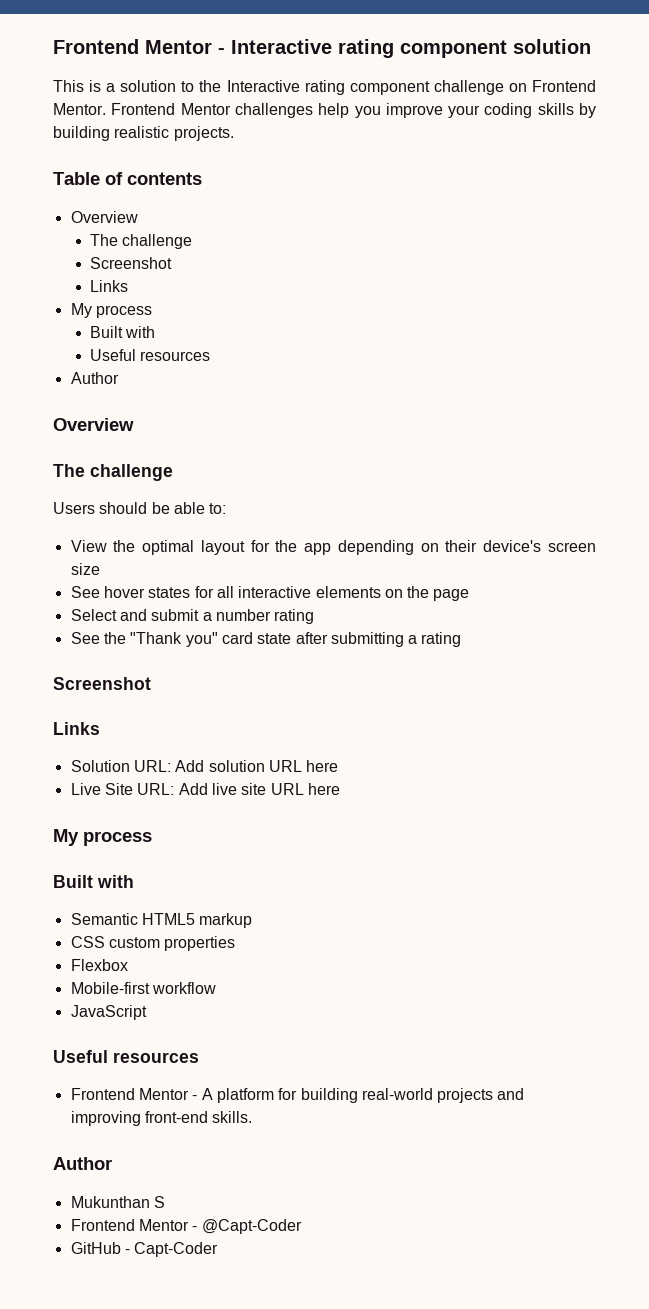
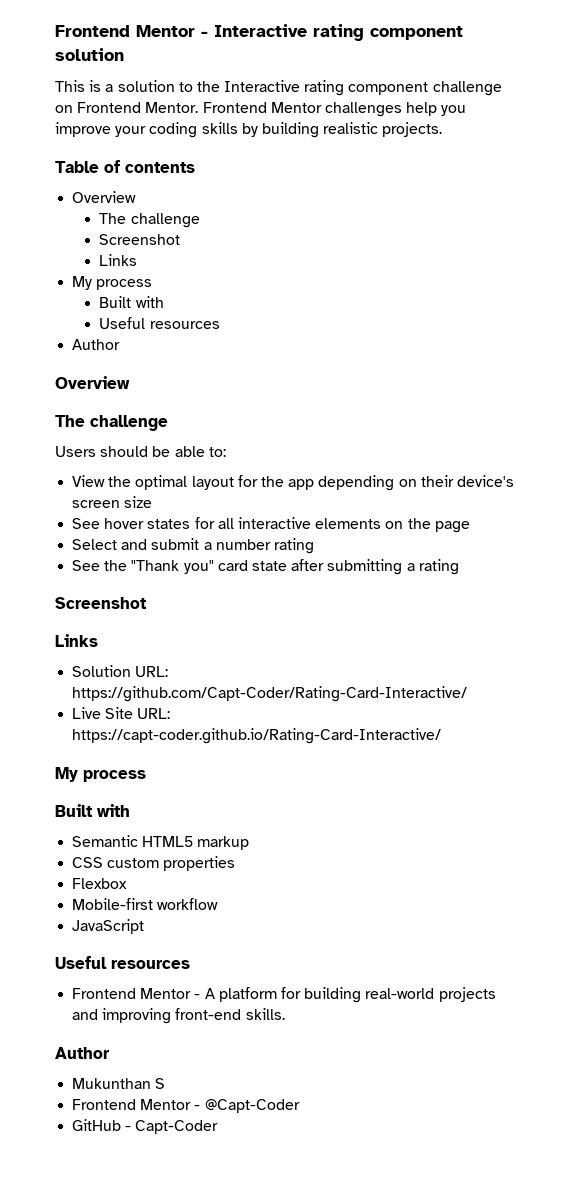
[175,760,339,772] Add solution URL here -> [72,686,468,702] https://github.com/Capt-Coder/Rating-Card-Interactive/
[178,783,340,795] Add live site URL here -> [72,728,442,744] https://capt-coder.github.io/Rating-Card-Interactive/

